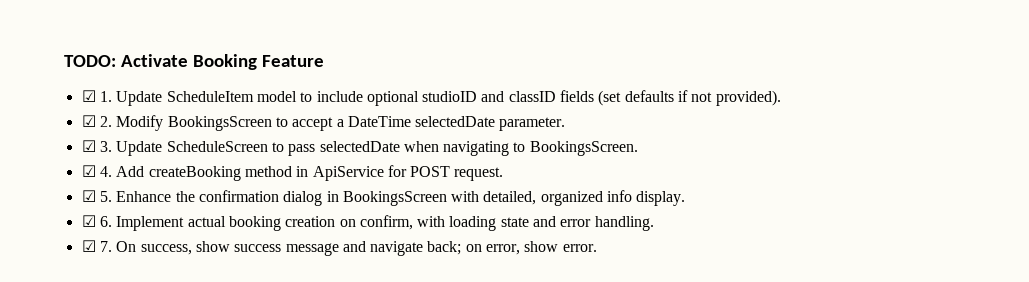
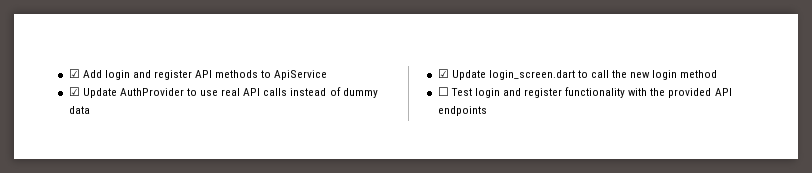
[64,54,324,70] [81,90,781,106] [81,115,566,131] [81,140,638,156] [81,165,504,181] [81,190,686,206] [81,215,654,231] [81,240,597,256] TODO: Activate Booking Feature // ☑ 1. Update ScheduleItem model to include optional studioID and classID fields (set defaults if not provided). // ☑ 2. Modify BookingsScreen to accept a DateTime selectedDate parameter. // ☑ 3. Update ScheduleScreen to pass selectedDate when navigating to BookingsScreen. // ☑ 4. Add createBooking method in ApiService for POST request. // ☑ 5. Enhance the confirmation dialog in BookingsScreen with detailed, organized info display. // ☑ 6. Implement actual booking creation on confirm, with loading state and error handling. // ☑ 7. On success, show success message and navigate back; on error, show error. -> [68,69,328,80] [68,87,378,98] [68,106,90,114] [437,69,718,80] [437,87,732,98] [437,106,487,116] ☑ Add login and register API methods to ApiService // ☑ Update AuthProvider to use real API calls instead of dummy data // ☑ Update login_screen.dart to call the new login method // ☐ Test login and register functionality with the provided API endpoints

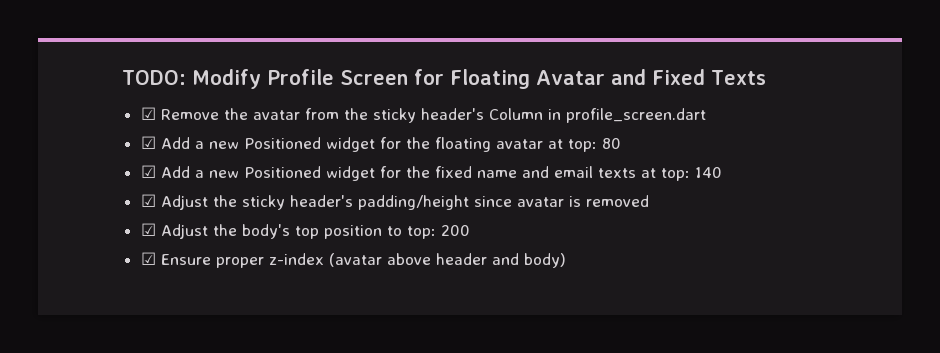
[68,69,328,80] [68,87,378,98] [68,106,90,114] [437,69,718,80] [437,87,732,98] [437,106,487,116] ☑ Add login and register API methods to ApiService // ☑ Update AuthProvider to use real API calls instead of dummy data // ☑ Update login_screen.dart to call the new login method // ☐ Test login and register functionality with the provided API endpoints -> [122,69,766,89] [140,107,706,123] [140,136,621,152] [140,165,722,181] [140,194,649,210] [140,223,470,239] [140,252,566,268] TODO: Modify Profile Screen for Floating Avatar and Fixed Texts // ☑ Remove the avatar from the sticky header's Column in profile_screen.dart // ☑ Add a new Positioned widget for the floating avatar at top: 80 // ☑ Add a new Positioned widget for the fixed name and email texts at top: 140 // ☑ Adjust the sticky header's padding/height since avatar is removed // ☑ Adjust the body's top position to top: 200 // ☑ Ensure proper z-index (avatar above header and body)

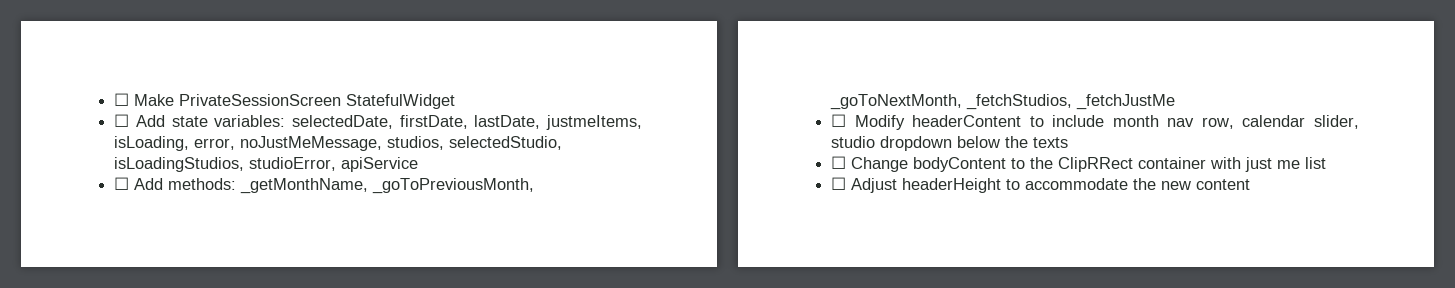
[122,69,766,89] [140,107,706,123] [140,136,621,152] [140,165,722,181] [140,194,649,210] [140,223,470,239] [140,252,566,268] TODO: Modify Profile Screen for Floating Avatar and Fixed Texts // ☑ Remove the avatar from the sticky header's Column in profile_screen.dart // ☑ Add a new Positioned widget for the floating avatar at top: 80 // ☑ Add a new Positioned widget for the fixed name and email texts at top: 140 // ☑ Adjust the sticky header's padding/height since avatar is removed // ☑ Adjust the body's top position to top: 200 // ☑ Ensure proper z-index (avatar above header and body) -> [114,93,456,109] [114,114,642,130] [114,136,563,151] [114,157,419,172] [114,177,535,194] [830,94,1176,110] [831,114,1359,130] [831,136,1069,151] [831,156,1327,172] [831,177,1251,193] ☐ Make PrivateSessionScreen StatefulWidget // ☐ Add state variables: selectedDate, firstDate, lastDate, justmeItems, isLoading, error, noJustMeMessage, studios, selectedStudio, isLoadingStudios, studioError, apiService // ☐ Add methods: _getMonthName, _goToPreviousMonth, _goToNextMonth, _fetchStudios, _fetchJustMe // ☐ Modify headerContent to include month nav row, calendar slider, studio dropdown below the texts // ☐ Change bodyContent to the ClipRRect container with just me list // ☐ Adjust headerHeight to accommodate the new content

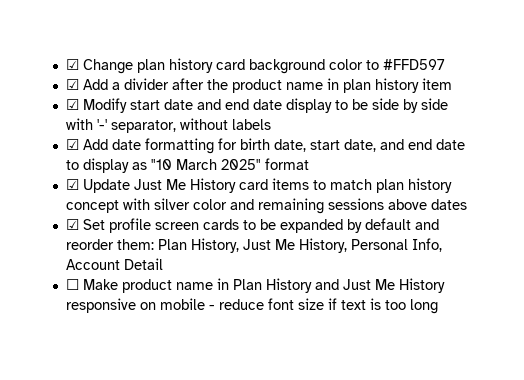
[114,93,456,109] [114,114,642,130] [114,136,563,151] [114,157,419,172] [114,177,535,194] [830,94,1176,110] [831,114,1359,130] [831,136,1069,151] [831,156,1327,172] [831,177,1251,193] ☐ Make PrivateSessionScreen StatefulWidget // ☐ Add state variables: selectedDate, firstDate, lastDate, justmeItems, isLoading, error, noJustMeMessage, studios, selectedStudio, isLoadingStudios, studioError, apiService // ☐ Add methods: _getMonthName, _goToPreviousMonth, _goToNextMonth, _fetchStudios, _fetchJustMe // ☐ Modify headerContent to include month nav row, calendar slider, studio dropdown below the texts // ☐ Change bodyContent to the ClipRRect container with just me list // ☐ Adjust headerHeight to accommodate the new content -> [65,58,445,74] [65,78,452,93] [65,98,448,113] [65,118,271,133] [65,138,465,154] [65,158,309,173] [65,178,452,193] [65,198,467,214] [65,218,439,233] [65,238,442,253] [65,258,163,270] [65,278,445,293] [65,298,438,314] ☑ Change plan history card background color to #FFD597 // ☑ Add a divider after the product name in plan history item // ☑ Modify start date and end date display to be side by side with '-' separator, without labels // ☑ Add date formatting for birth date, start date, and end date to display as "10 March 2025" format // ☑ Update Just Me History card items to match plan history concept with silver color and remaining sessions above dates // ☑ Set profile screen cards to be expanded by default and reorder them: Plan History, Just Me History, Personal Info, Account Detail // ☐ Make product name in Plan History and Just Me History responsive on mobile - reduce font size if text is too long

